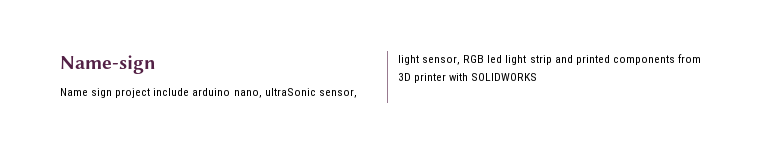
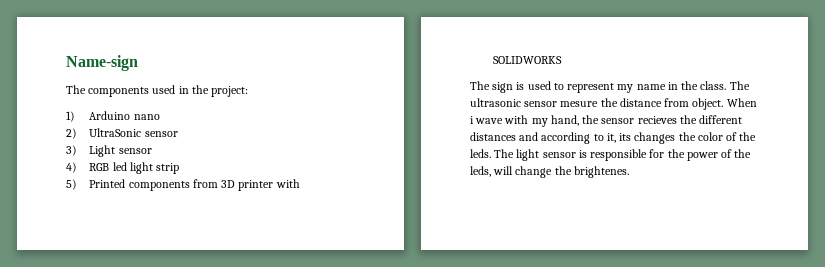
[60,88,357,98] [398,55,461,65] Name sign project include arduino nano, ultraSonic sensor, light sensor, -> [66,85,249,97] [66,111,160,122] [66,128,178,139] [66,145,152,157] [66,162,77,173] The components used in the project: // 1) Arduino nano // 2) UltraSonic sensor // 3) Light sensor // 4)
[554,55,610,65] and printed -> [66,179,126,190] // 5) Printed
(538, 77) none -> [470,81,750,93] [470,98,757,110] [470,115,743,127] [470,132,757,144] [470,149,752,161] [470,166,629,178] // The sign is used to represent my name in the class. The ultrasonic sensor mesure the distance from object. When i wave with my hand, the sensor recieves the different distances and according to it, its changes the color of the leds. The light sensor is responsible for the power of the leds, will change the brightenes.

